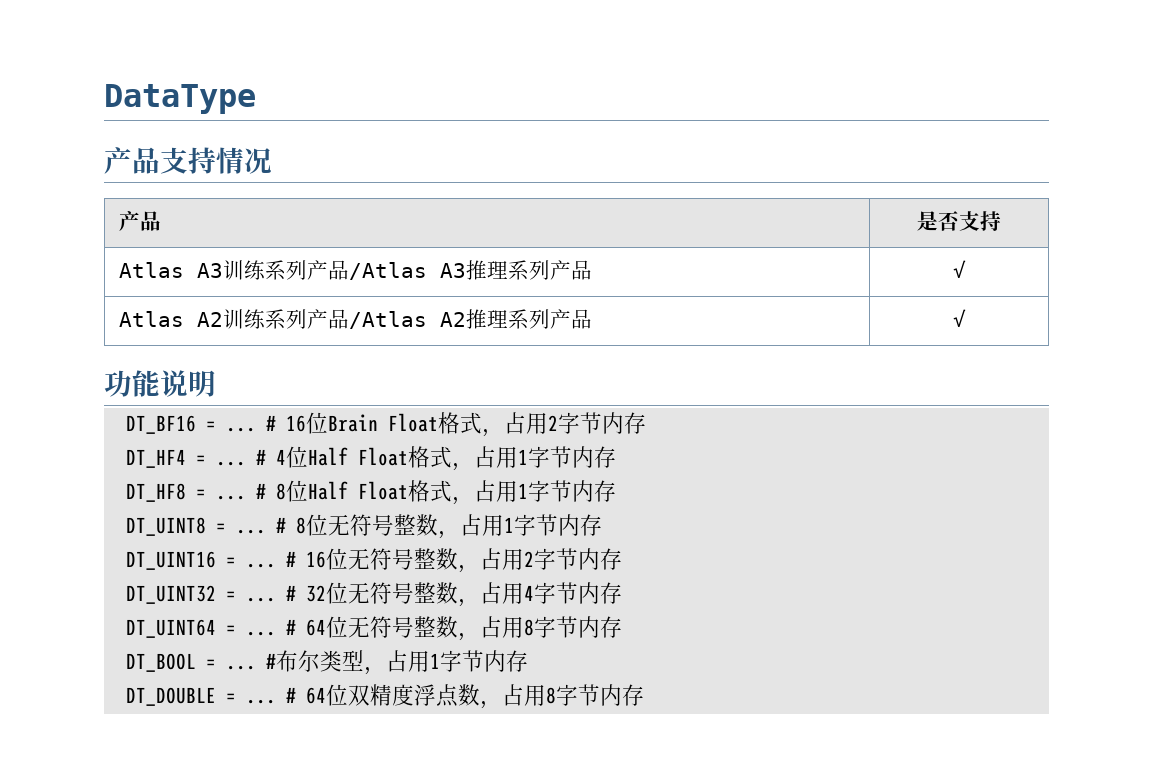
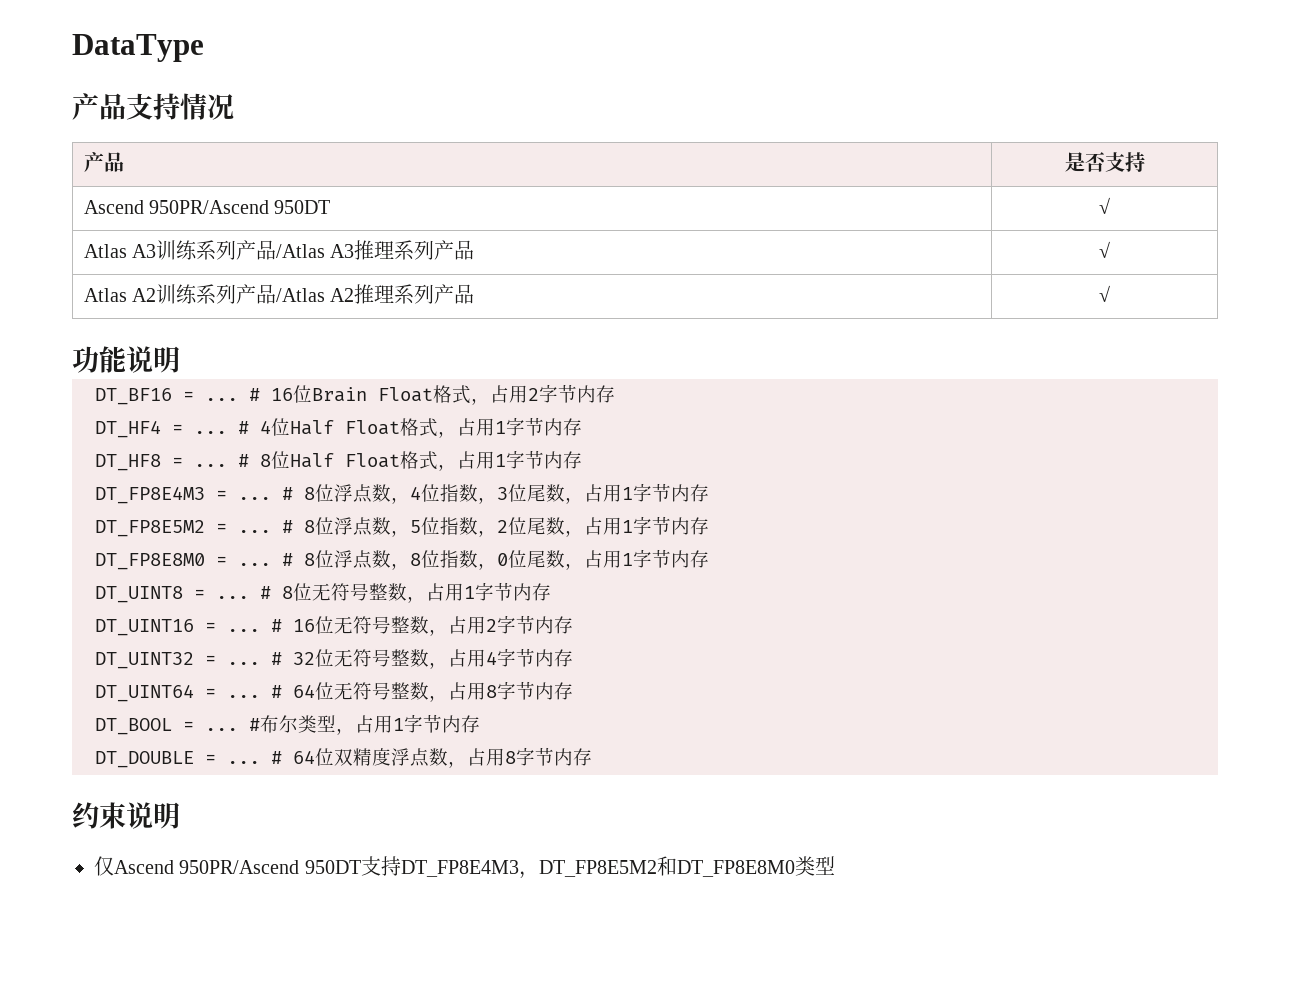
(1001, 221) none -> [83,200,331,214] [1099,197,1110,214] // Ascend 950PR/Ascend 950DT | √
(617, 491) none -> [95,483,709,504] [95,516,709,537] [95,549,709,570] // DT_FP8E4M3 = ... # 8位浮点数，4位指数，3位尾数，占用1字节内存 // DT_FP8E5M2 = ... # 8位浮点数，5位指数，2位尾数，占用1字节内存 // DT_FP8E8M0 = ... # 8位浮点数，8位指数，0位尾数，占用1字节内存
(645, 695) none -> [72,802,180,829] [94,856,835,879] // 约束说明 // 仅Ascend 950PR/Ascend 950DT支持DT_FP8E4M3，DT_FP8E5M2和DT_FP8E8M0类型

